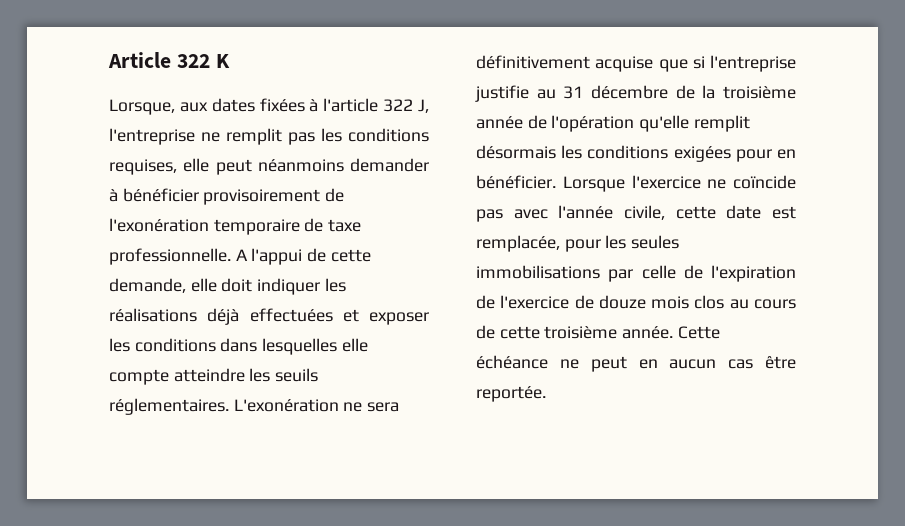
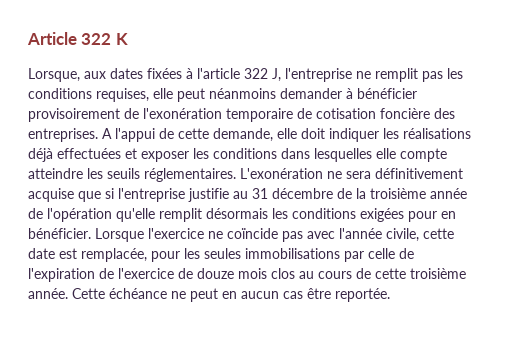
[328,219,362,232] [109,248,231,265] taxe professionnelle. -> [316,108,455,119] [28,128,98,142] cotisation foncière des entreprises.

